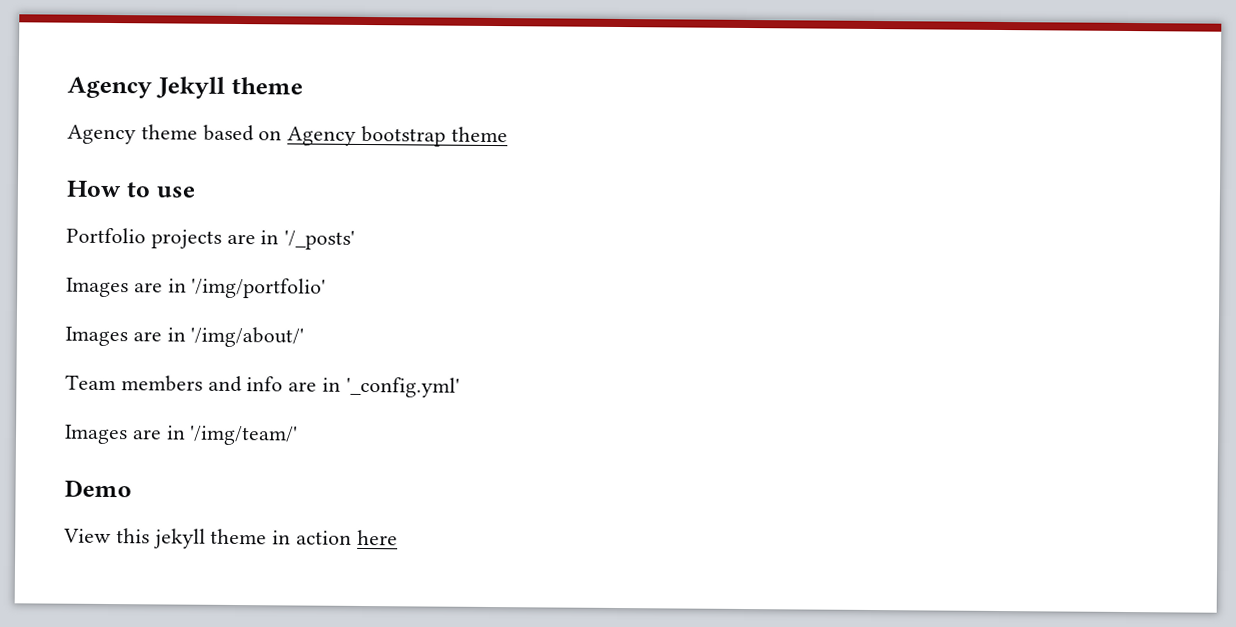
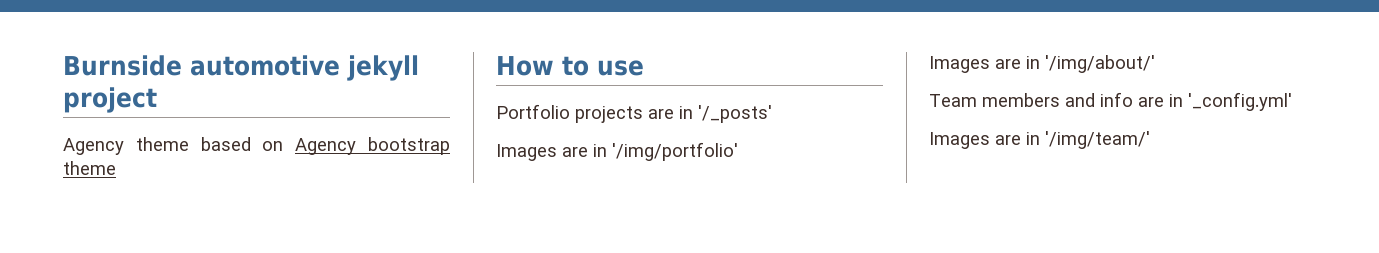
[67,76,303,99] Agency Jekyll theme -> [63,55,419,81] [63,87,157,113] Burnside automotive jekyll project
[64,479,132,498] [63,528,398,549] // Demo // View this jekyll theme in action here -> (1150, 140) none

